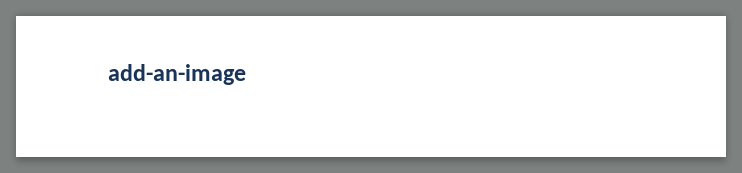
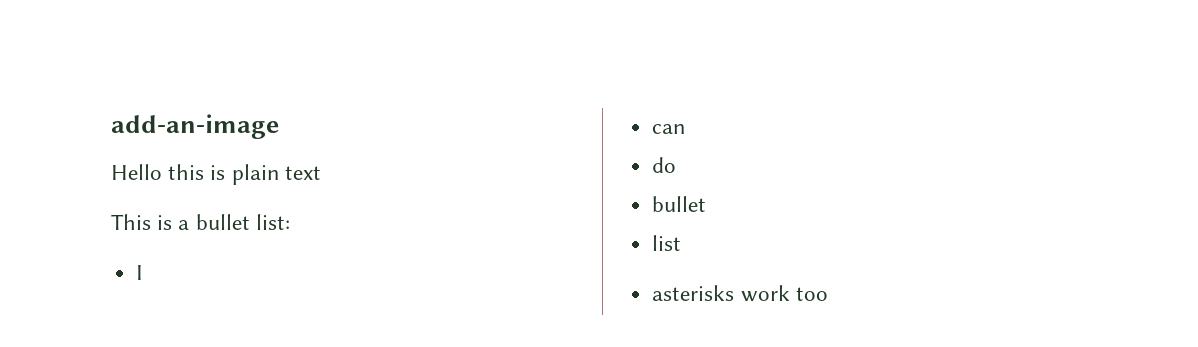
(246, 74) none -> [111,164,321,185] [111,214,290,230] [136,265,144,280] [652,124,686,134] [652,157,677,173] [652,196,707,212] [652,235,682,251] [652,285,828,302] // Hello this is plain text // This is a bullet list: // I // can // do // bullet // list // asterisks work too

